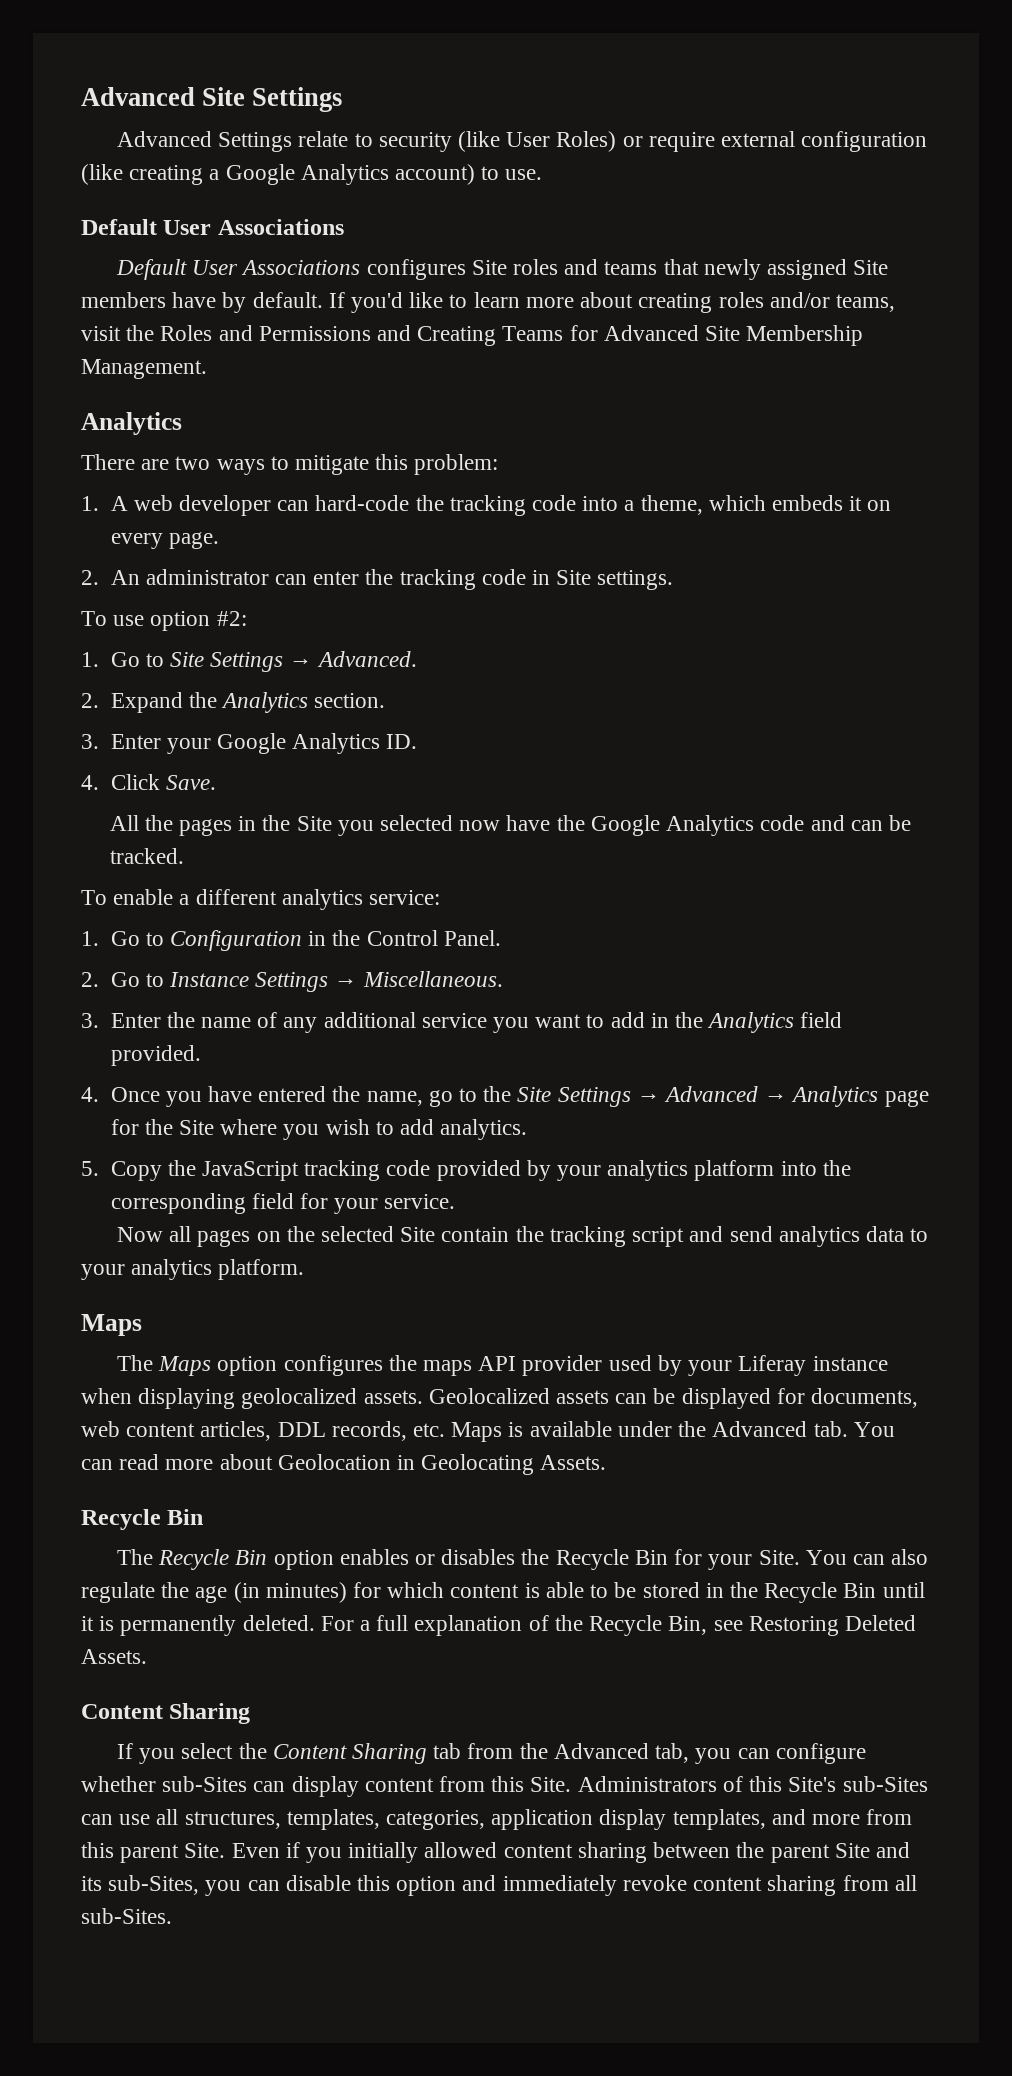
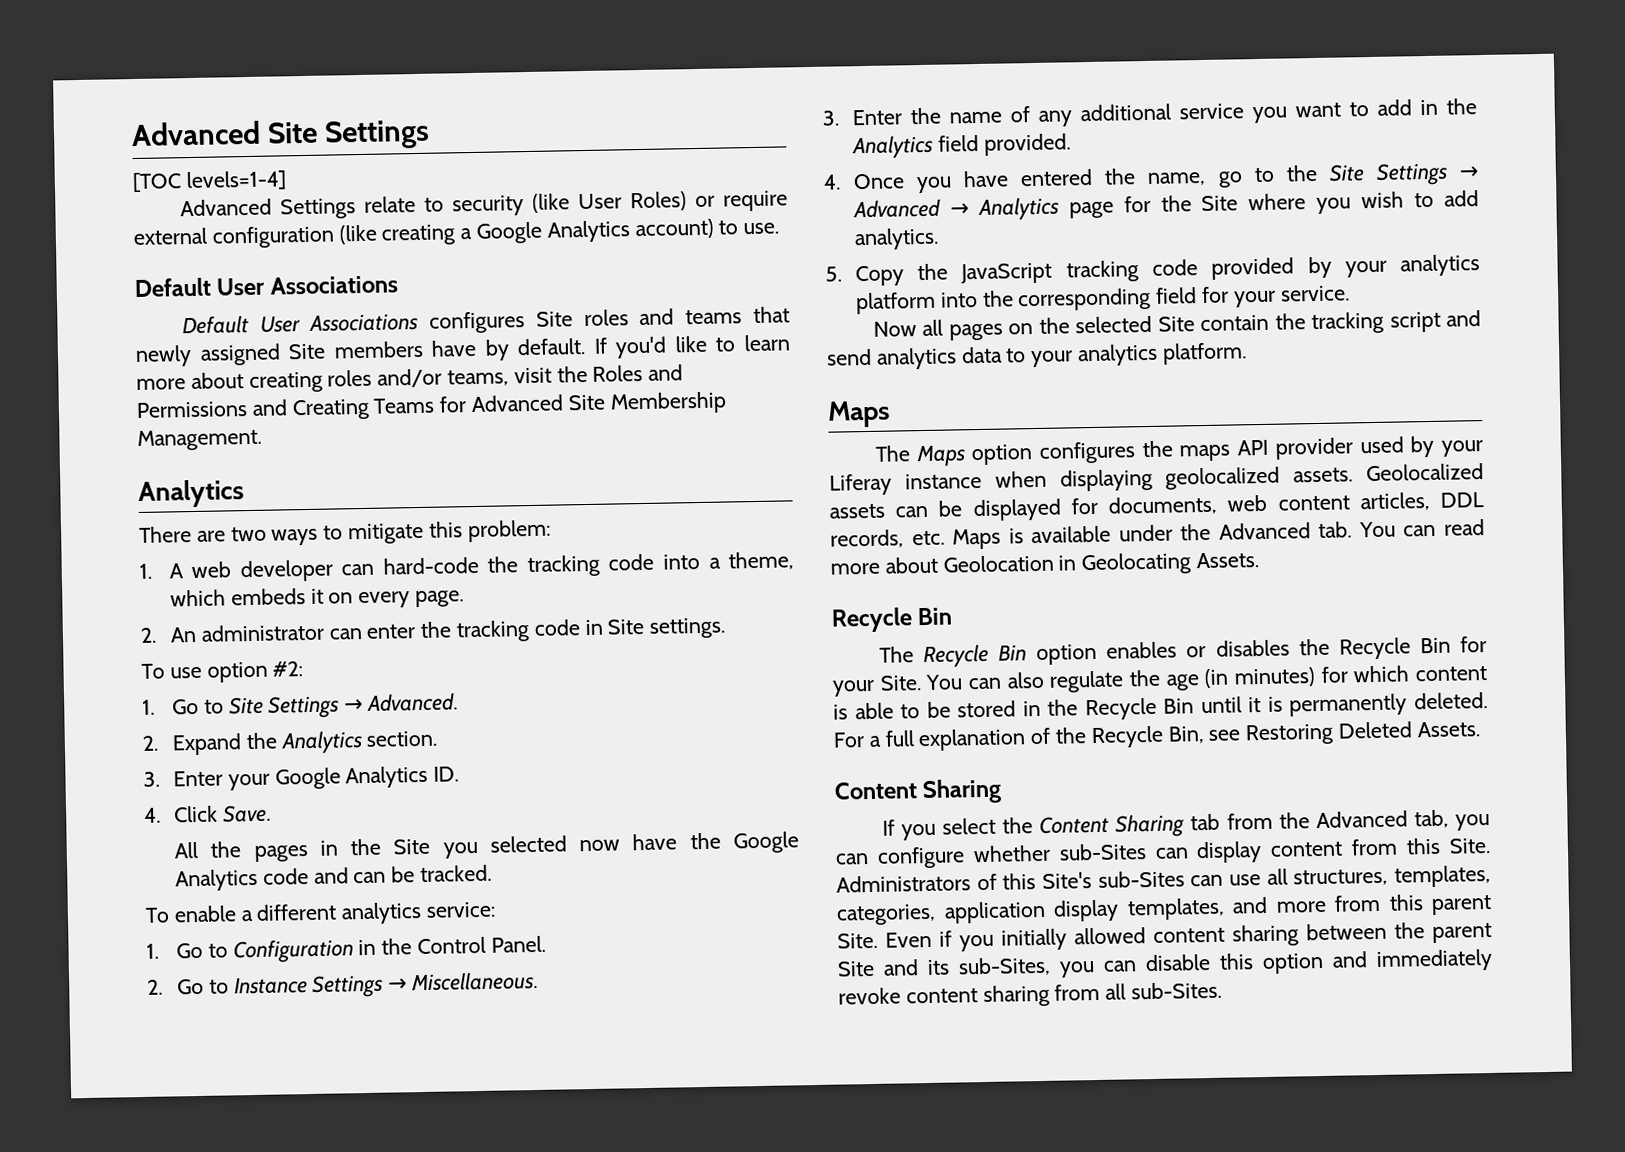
(343, 99) none -> [132,170,287,193] // [TOC levels=1-4]

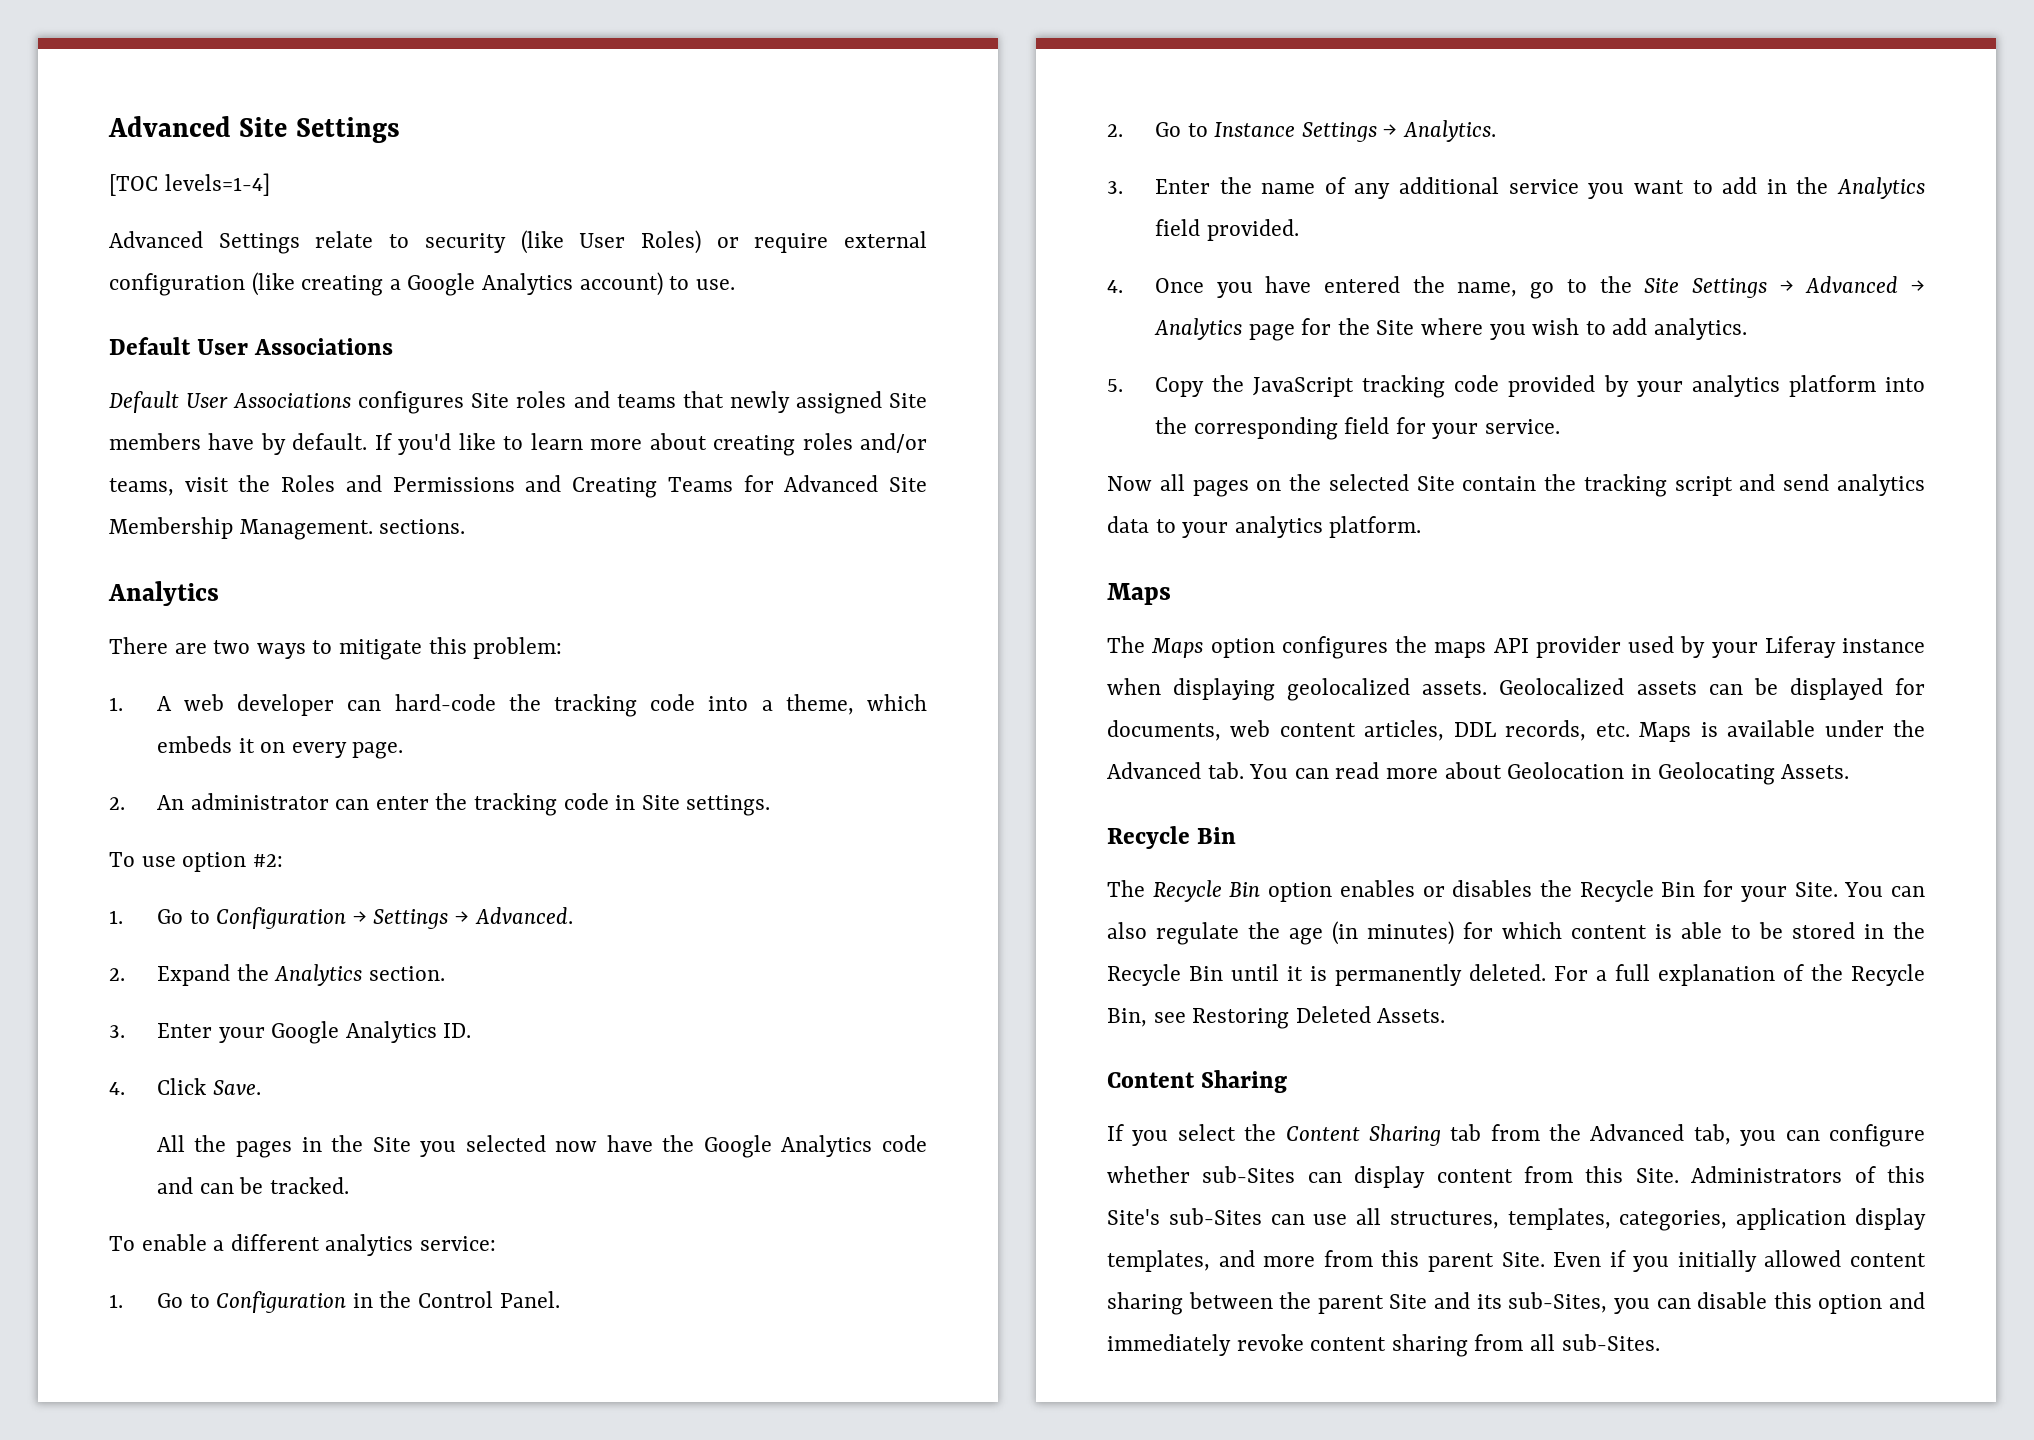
(262, 439) none -> [379,519,466,534] sections.
[228,696,264,715] Site -> [216,907,367,929] Configuration →
[410,970,538,992] Miscellaneous. -> [1402,120,1496,142] Analytics.

